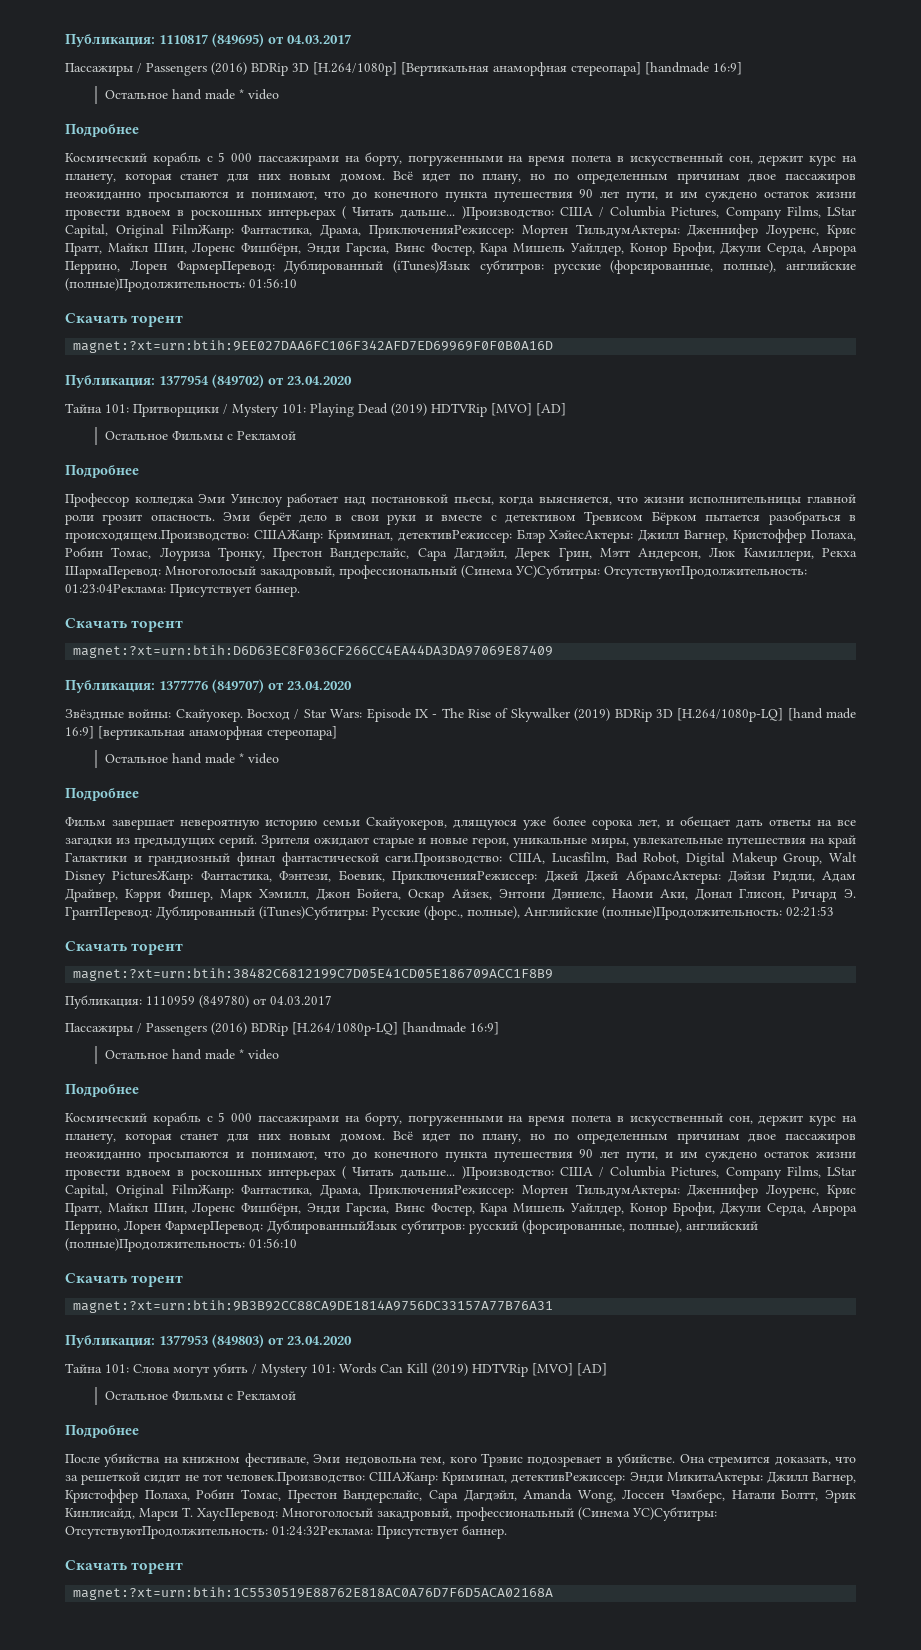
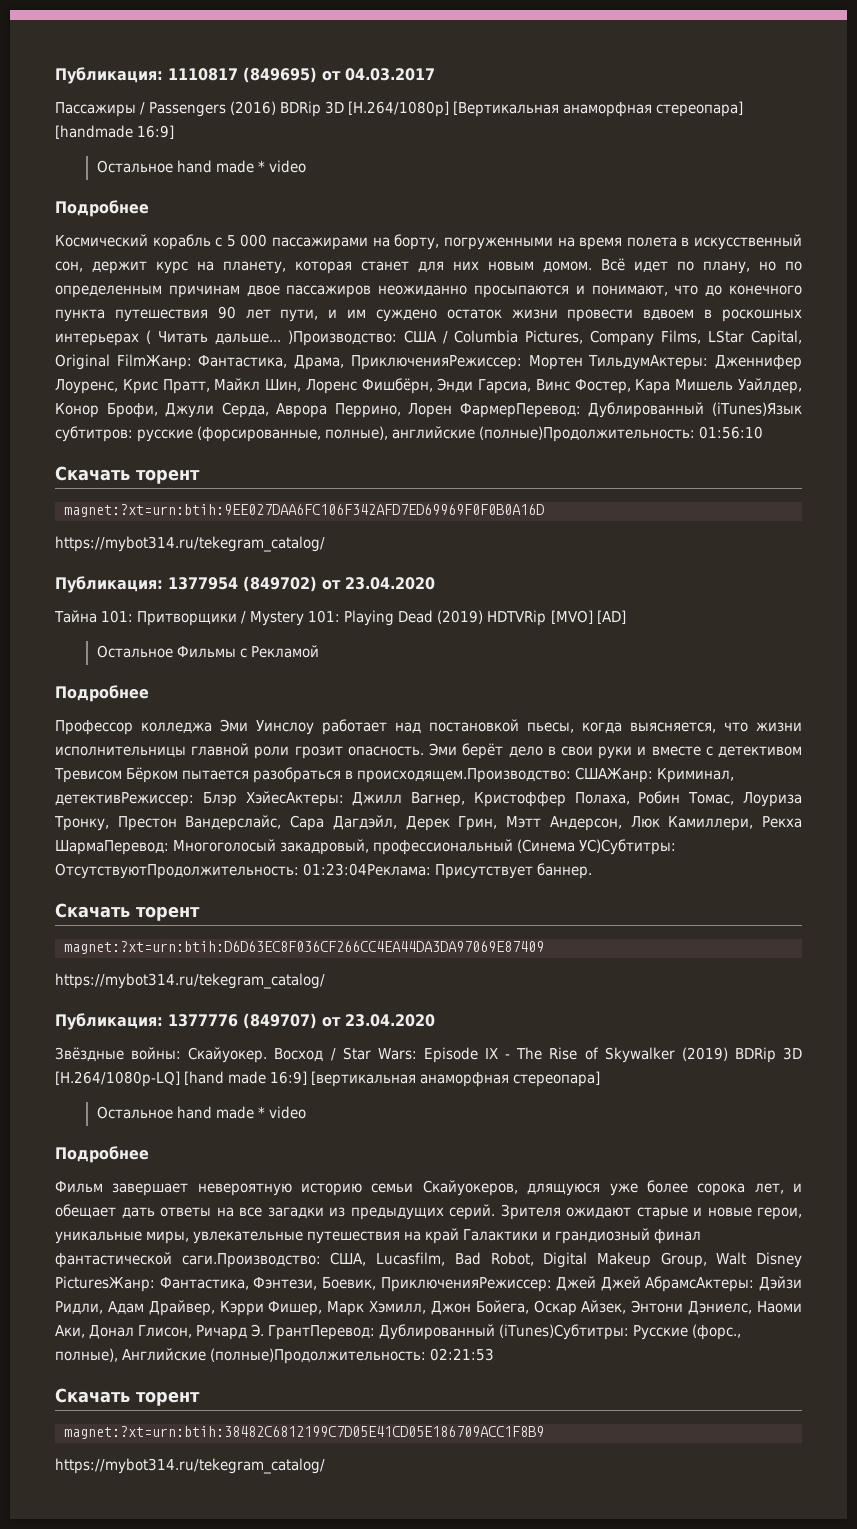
(554, 346) none -> [55,536,325,552] // https://mybot314.ru/tekegram_catalog/
(554, 651) none -> [55,973,325,989] // https://mybot314.ru/tekegram_catalog/
[65,995,332,1009] [65,1022,499,1036] [104,1049,279,1060] [65,1084,139,1097] [65,1112,858,1126] [65,1131,856,1144] [65,1149,856,1162] [65,1166,857,1180] [65,1184,856,1198] [65,1202,857,1216] [65,1220,758,1234] [65,1238,297,1252] [65,1273,184,1287] [73,1300,554,1313] [65,1334,352,1348] [65,1363,607,1377] [104,1391,296,1400] [65,1425,139,1438] [65,1453,856,1467] [65,1471,856,1485] [65,1489,856,1503] [65,1507,717,1521] [65,1525,507,1539] [65,1560,184,1574] [73,1587,554,1600] Публикация: 1110959 (849780) от 04.03.2017 // Пассажиры / Passengers (2016) BDRip [H.264/1080p-LQ] [handmade 16:9] // Остальное hand made * video // Подробнее // Космический корабль с 5 000 пассажирами на борту, погруженными на время полета в искусственный сон, держит курс на планету, которая станет для них новым домом. Всё идет по плану, но по определенным причинам двое пассажиров неожиданно просыпаются и понимают, что до конечного пункта путешествия 90 лет пути, и им суждено остаток жизни провести вдвоем в роскошных интерьерах ( Читать дальше... )Производство: США / Columbia Pictures, Company Films, LStar Capital, Original FilmЖанр: Фантастика, Драма, ПриключенияРежиссер: Мортен ТильдумАктеры: Дженнифер Лоуренс, Крис Пратт, Майкл Шин, Лоренс Фишбёрн, Энди Гарсиа, Винс Фостер, Кара Мишель Уайлдер, Конор Брофи, Джули Серда, Аврора Перрино, Лорен ФармерПеревод: ДублированныйЯзык субтитров: русский (форсированные, полные), английский (полные)Продолжительность: 01:56:10 // Скачать торент // magnet:?xt=urn:btih:9B3B92CC88CA9DE1814A9756DC33157A77B76A31 // Публикация: 1377953 (849803) от 23.04.2020 // Тайна 101: Слова могут убить / Mystery 101: Words Can Kill (2019) HDTVRip [MVO] [AD] // Остальное Фильмы с Рекламой // Подробнее // После убийства на книжном фестивале, Эми недовольна тем, кого Трэвис подозревает в убийстве. Она стремится доказать, что за решеткой сидит не тот человек.Производство: СШАЖанр: Криминал, детективРежиссер: Энди МикитаАктеры: Джилл Вагнер, Кристоффер Полаха, Робин Томас, Престон Вандерслайс, Сара Дагдэйл, Amanda Wong, Лоссен Чэмберс, Натали Болтт, Эрик Кинлисайд, Марси Т. ХаусПеревод: Многоголосый закадровый, профессиональный (Синема УС)Субтитры: ОтсутствуютПродолжительность: 01:24:32Реклама: Присутствует баннер. // Скачать торент // magnet:?xt=urn:btih:1C5530519E88762E818AC0A76D7F6D5ACA02168A -> [55,1458,325,1474] https://mybot314.ru/tekegram_catalog/

